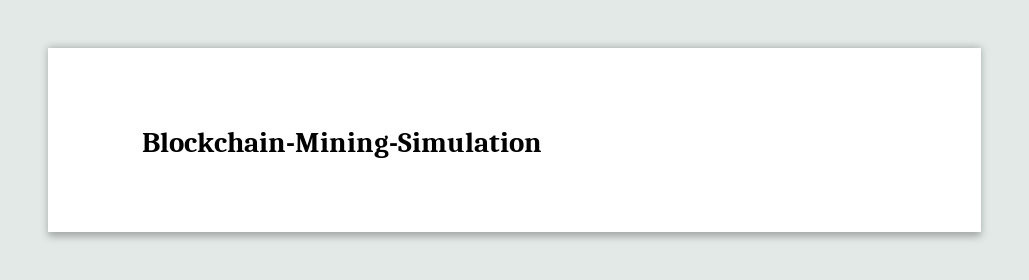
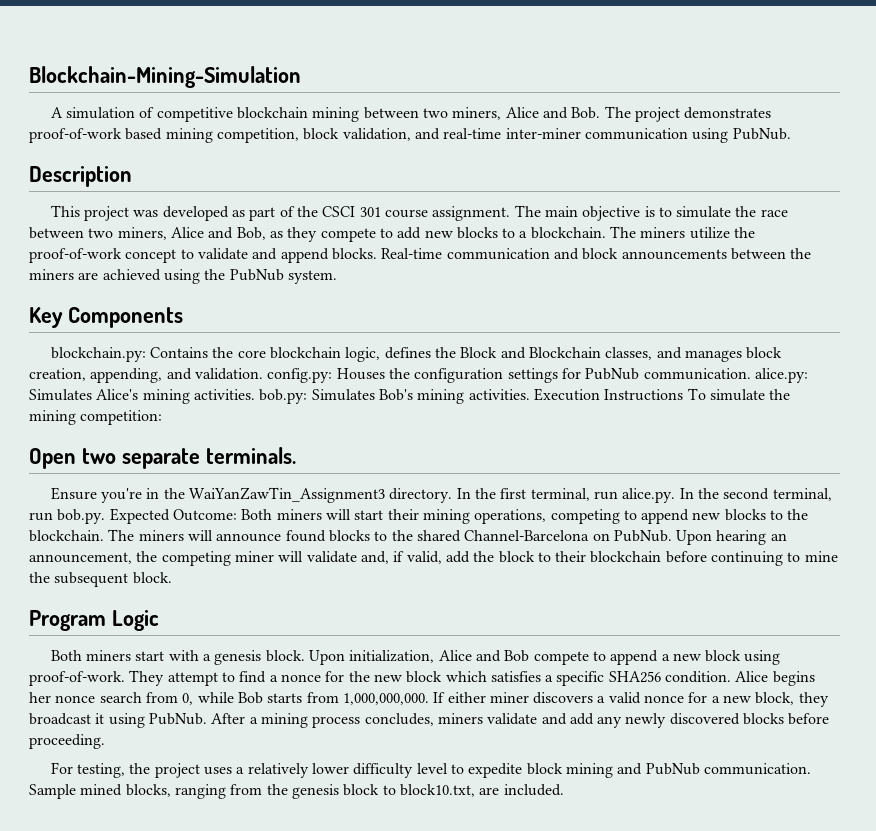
(542, 144) none -> [50,106,772,122] [29,128,791,143] [29,166,132,187] [50,205,788,221] [29,226,756,242] [29,248,812,263] [29,269,337,284] [29,307,183,328] [50,347,783,362] [29,368,808,383] [29,388,791,404] [29,410,163,425] [29,447,296,469] [50,487,832,503] [29,508,809,524] [29,529,787,545] [29,551,838,566] [29,572,172,587] [29,610,159,631] [50,650,781,665] [29,670,815,686] [29,692,829,707] [29,713,830,728] [29,734,105,749] [50,762,811,778] [29,784,564,799] // A simulation of competitive blockchain mining between two miners, Alice and Bob. The project demonstrates proof-of-work based mining competition, block validation, and real-time inter-miner communication using PubNub. // Description // This project was developed as part of the CSCI 301 course assignment. The main objective is to simulate the race between two miners, Alice and Bob, as they compete to add new blocks to a blockchain. The miners utilize the proof-of-work concept to validate and append blocks. Real-time communication and block announcements between the miners are achieved using the PubNub system. // Key Components // blockchain.py: Contains the core blockchain logic, defines the Block and Blockchain classes, and manages block creation, appending, and validation. config.py: Houses the configuration settings for PubNub communication. alice.py: Simulates Alice's mining activities. bob.py: Simulates Bob's mining activities. Execution Instructions To simulate the mining competition: // Open two separate terminals. // Ensure you're in the WaiYanZawTin_Assignment3 directory. In the first terminal, run alice.py. In the second terminal, run bob.py. Expected Outcome: Both miners will start their mining operations, competing to append new blocks to the blockchain. The miners will announce found blocks to the shared Channel-Barcelona on PubNub. Upon hearing an announcement, the competing miner will validate and, if valid, add the block to their blockchain before continuing to mine the subsequent block. // Program Logic // Both miners start with a genesis block. Upon initialization, Alice and Bob compete to append a new block using proof-of-work. They attempt to find a nonce for the new block which satisfies a specific SHA256 condition. Alice begins her nonce search from 0, while Bob starts from 1,000,000,000. If either miner discovers a valid nonce for a new block, they broadcast it using PubNub. After a mining process concludes, miners validate and add any newly discovered blocks before proceeding. // For testing, the project uses a relatively lower difficulty level to expedite block mining and PubNub communication. Sample mined blocks, ranging from the genesis block to block10.txt, are included.

